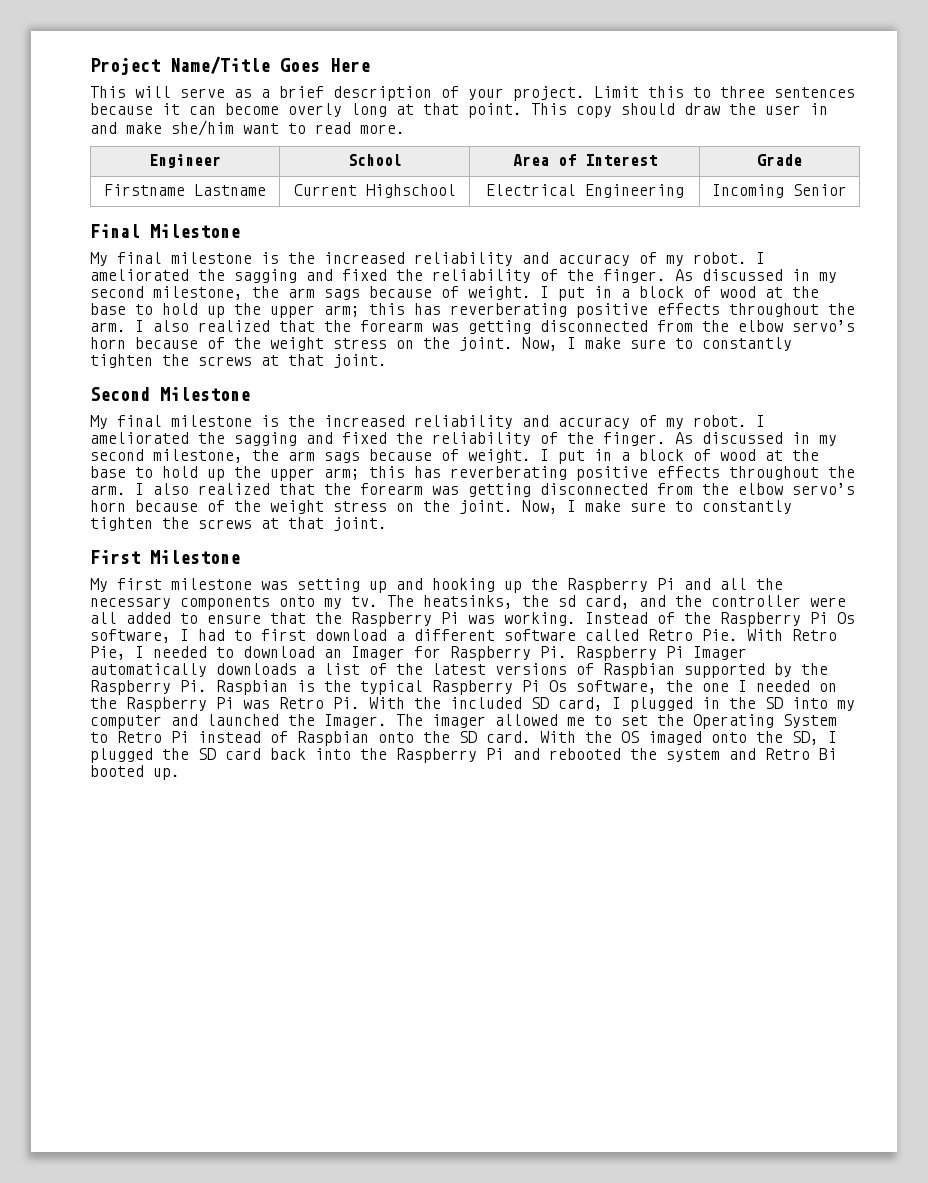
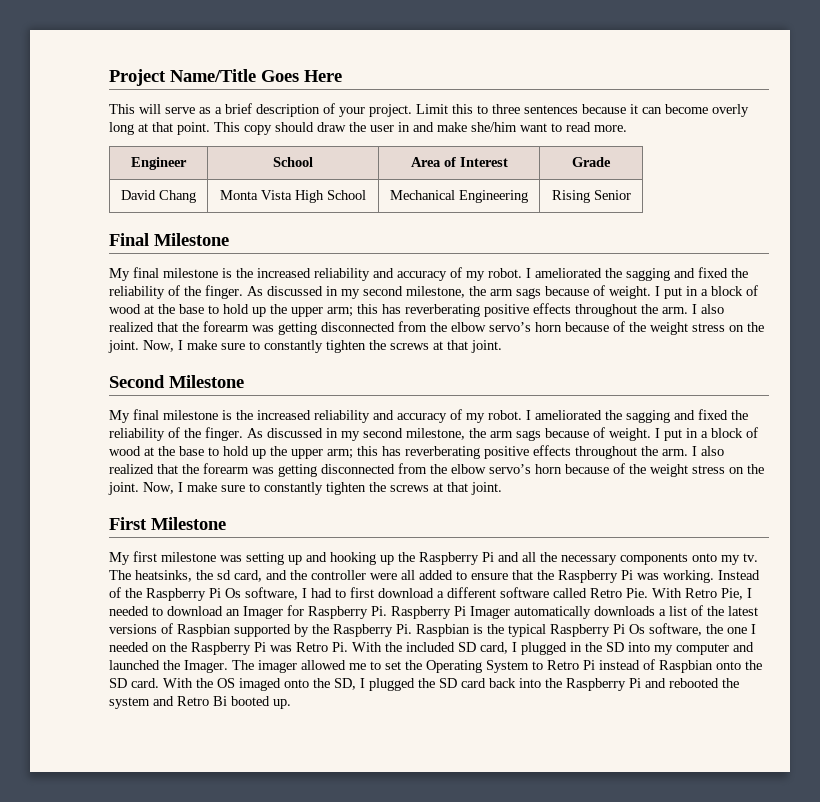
[104,184,266,196] [293,184,456,198] [485,184,576,196] Firstname Lastname | Current Highschool | Electrical -> [121,190,196,203] [220,190,366,203] [390,190,455,200] David Chang | Monta Vista High School | Mechanical
[712,184,784,198] Incoming -> [551,190,590,203] Rising

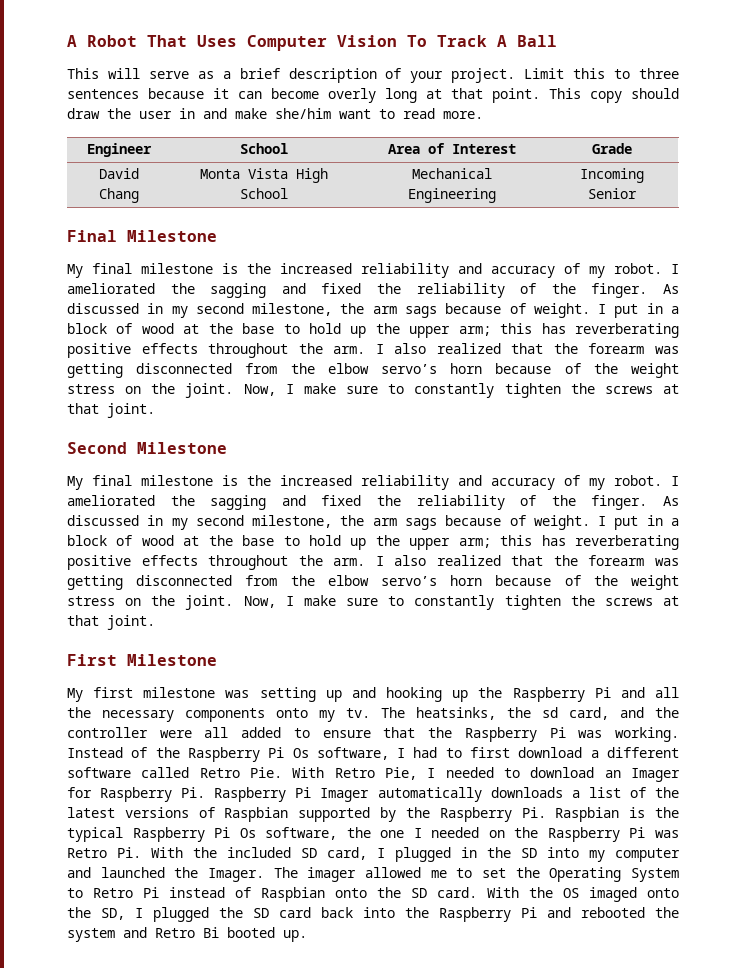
[109,69,342,86] Project Name/Title Goes Here -> [67,35,557,51] A Robot That Uses Computer Vision To Track A Ball
[551,190,590,203] Rising -> [580,168,644,183] Incoming

